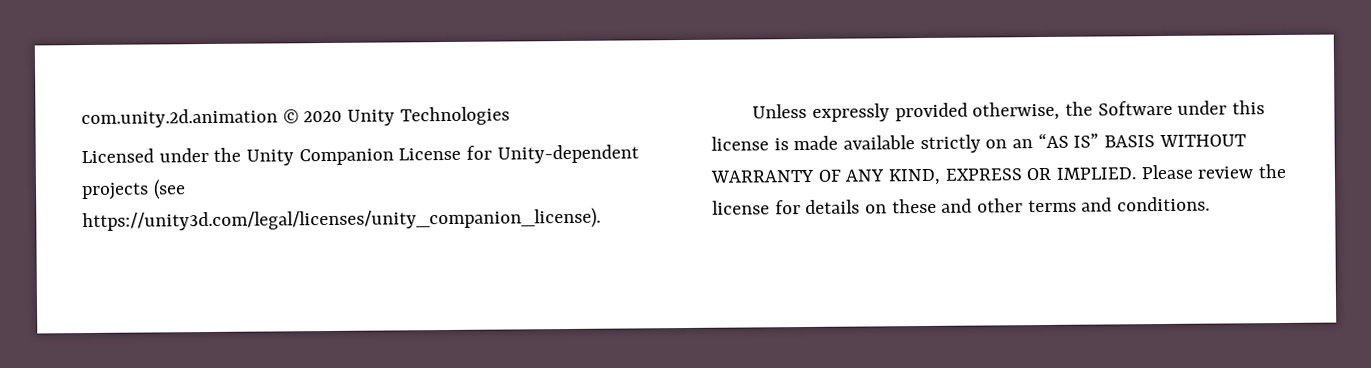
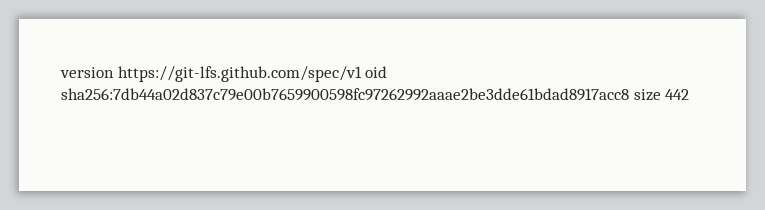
[81,106,510,129] [81,144,639,166] [81,179,186,201] [82,207,601,233] [752,100,1265,122] [711,132,1246,154] [710,163,1287,186] [712,196,1211,215] com.unity.2d.animation © 2020 Unity Technologies // Licensed under the Unity Companion License for Unity-dependent projects (see https://unity3d.com/legal/licenses/unity_companion_license). // Unless expressly provided otherwise, the Software under this license is made available strictly on an “AS IS” BASIS WITHOUT WARRANTY OF ANY KIND, EXPRESS OR IMPLIED. Please review the license for details on these and other terms and conditions. -> [60,66,388,82] [61,88,690,101] version https://git-lfs.github.com/spec/v1 oid sha256:7db44a02d837c79e00b7659900598fc97262992aaae2be3dde61bdad8917acc8 size 442

